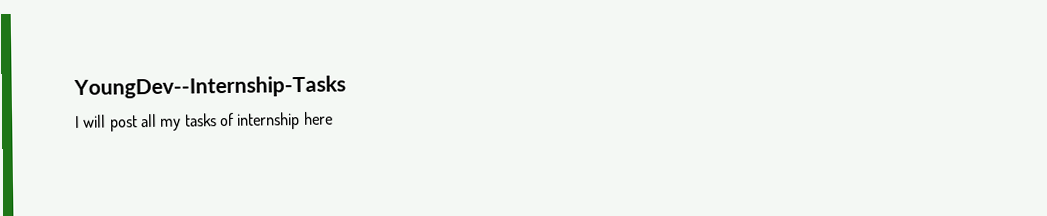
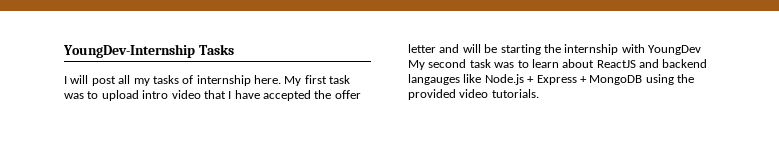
[73,75,346,100] YoungDev--Internship-Tasks -> [63,44,234,58] YoungDev-Internship Tasks
[303,111,333,125] here -> [254,75,351,86] [64,90,361,101] [408,44,701,55] [408,59,708,70] [408,74,694,85] [408,89,539,100] here. My first task was to upload intro video that I have accepted the offer letter and will be starting the internship with YoungDev My second task was to learn about ReactJS and backend langauges like Node.js + Express + MongoDB using the provided video tutorials.

